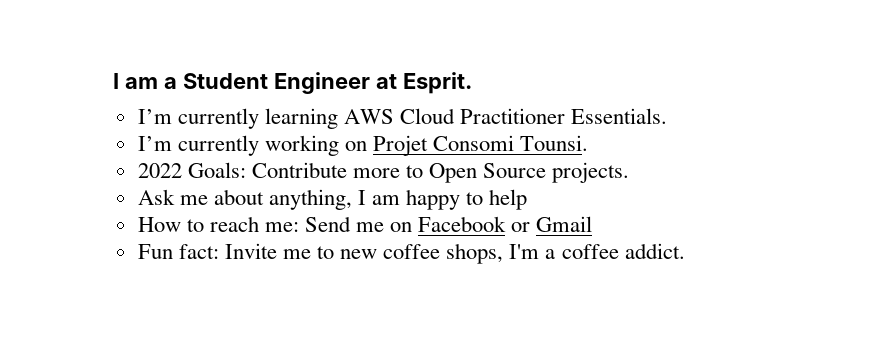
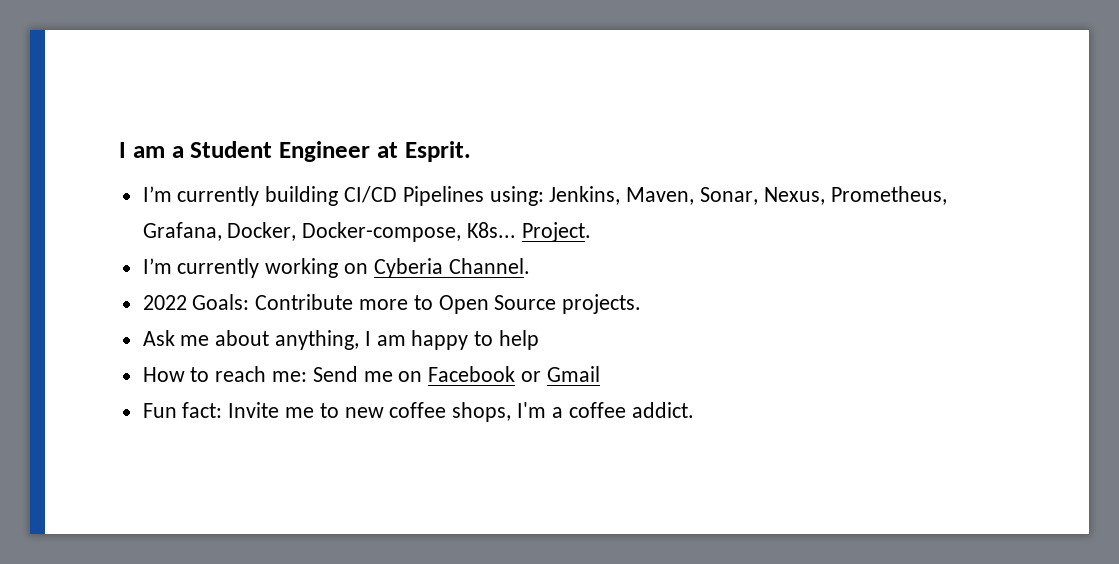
[264,108,668,129] learning AWS Cloud Practitioner Essentials. -> [265,186,947,206] [142,222,591,242] building CI/CD Pipelines using: Jenkins, Maven, Sonar, Nexus, Prometheus, Grafana, Docker, Docker-compose, K8s... Project.
[373,135,589,156] Projet Consomi Tounsi. -> [373,258,530,278] Cyberia Channel.

